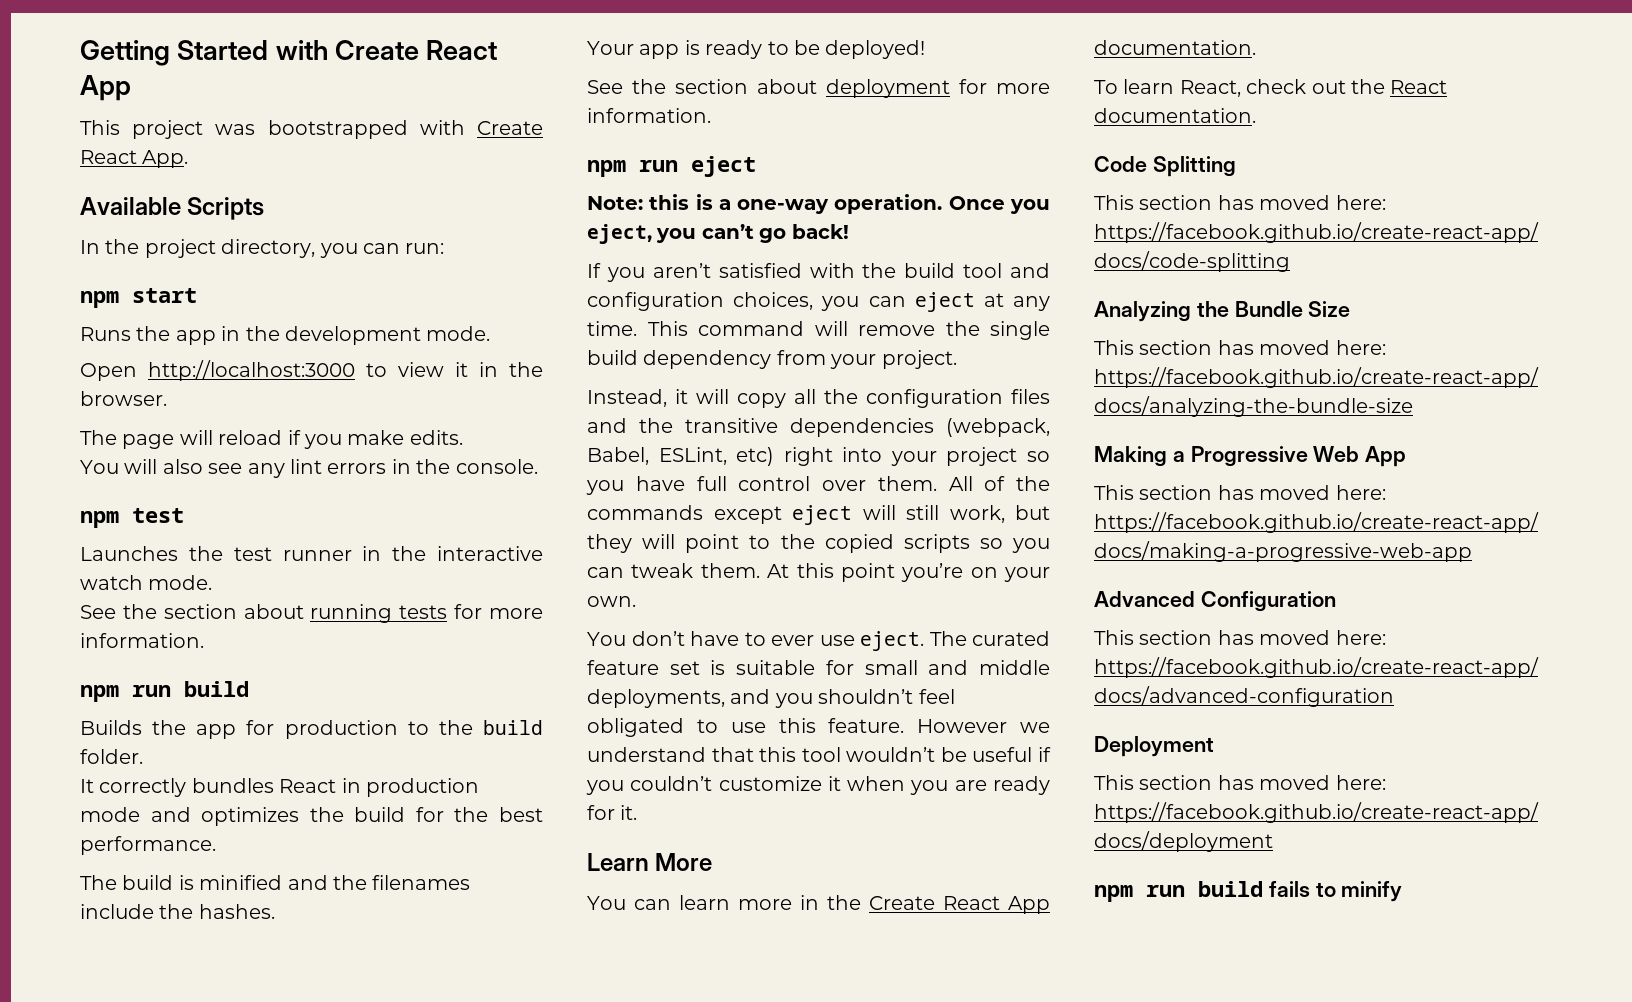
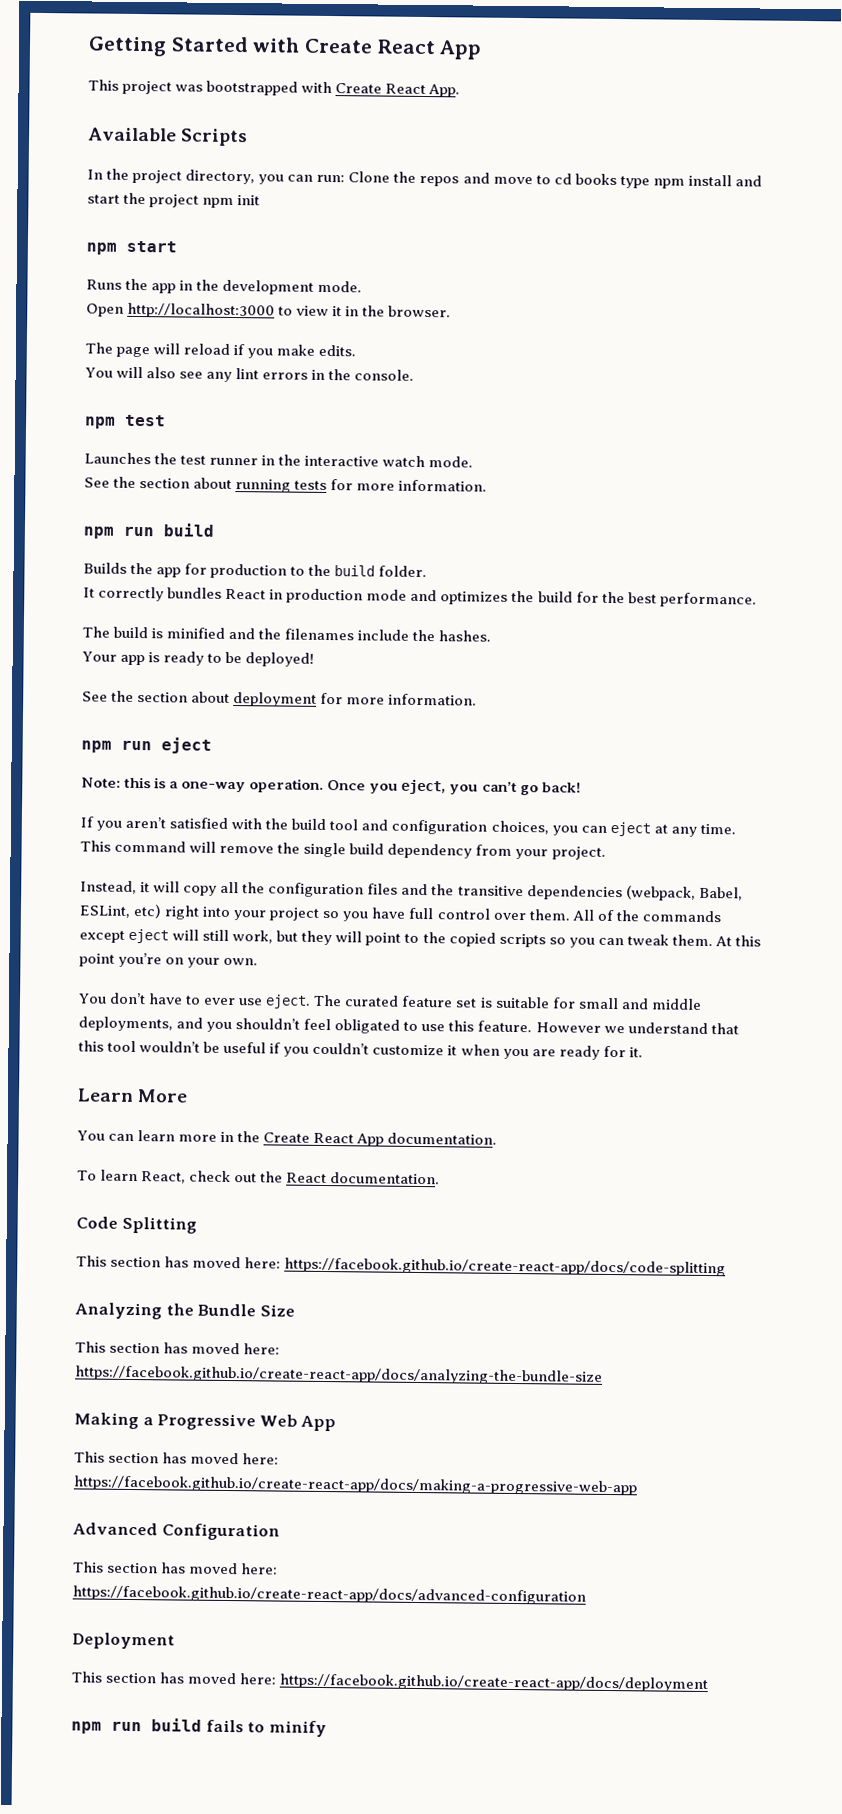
(445, 248) none -> [348,171,762,189] [87,192,261,209] Clone the repos and move to cd books type npm install and start the project npm init

